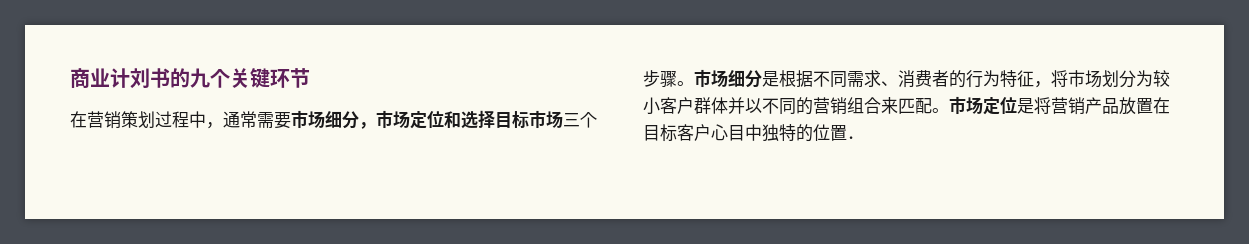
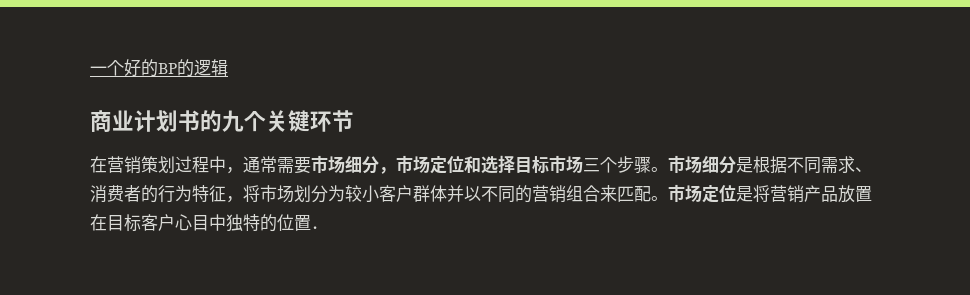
[70,68,150,89] 商业计刘 -> [90,59,228,77] [90,110,178,132] 一个好的BP的逻辑 // 商业计划

